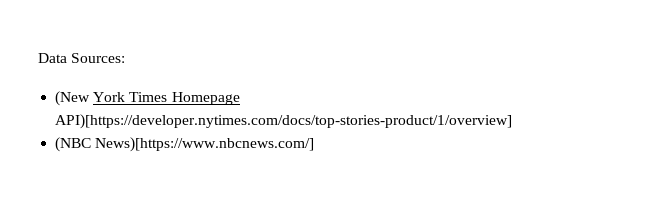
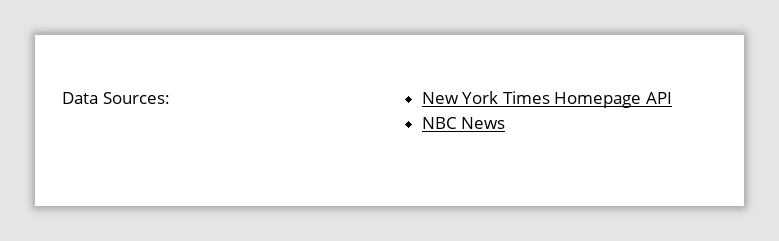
[55,91,91,106] (New -> [421,92,459,104] New
[55,114,513,129] [55,137,315,152] API)[https://developer.nytimes.com/docs/top-stories-product/1/overview] // (NBC News)[https://www.nbcnews.com/] -> [646,92,673,104] [421,117,506,129] API // NBC News

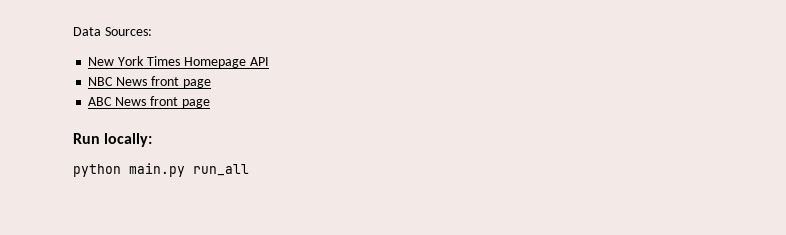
(506, 123) none -> [150,76,211,88] [88,96,210,108] [73,133,153,147] [73,163,249,177] front page // ABC News front page // Run locally: // python main.py run_all

